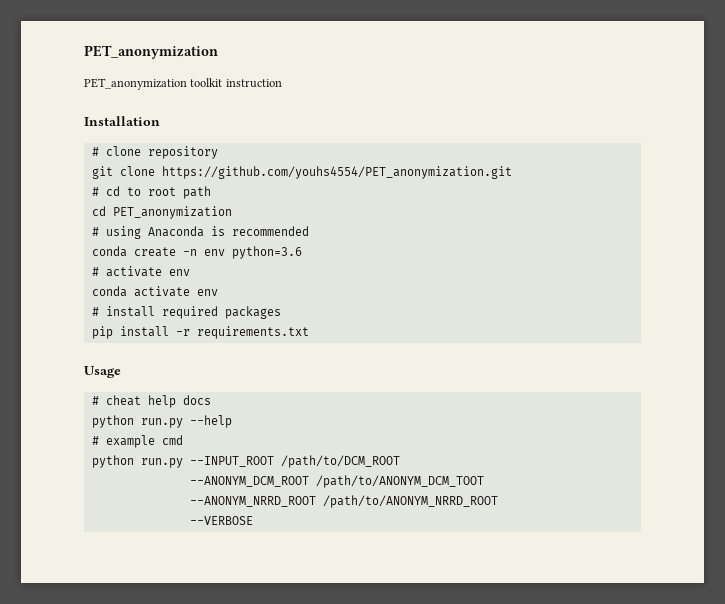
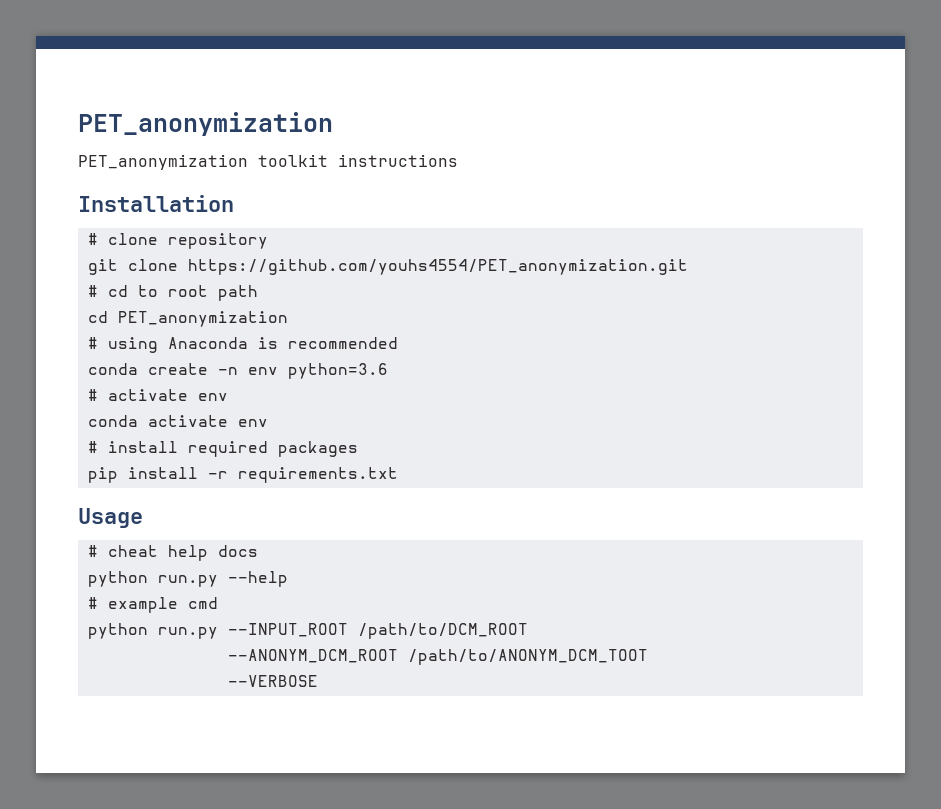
[225,79,282,88] instruction -> [338,154,458,167] instructions
[189,495,498,508] // --ANONYM_NRRD_ROOT /path/to/ANONYM_NRRD_ROOT -> (648, 657) none

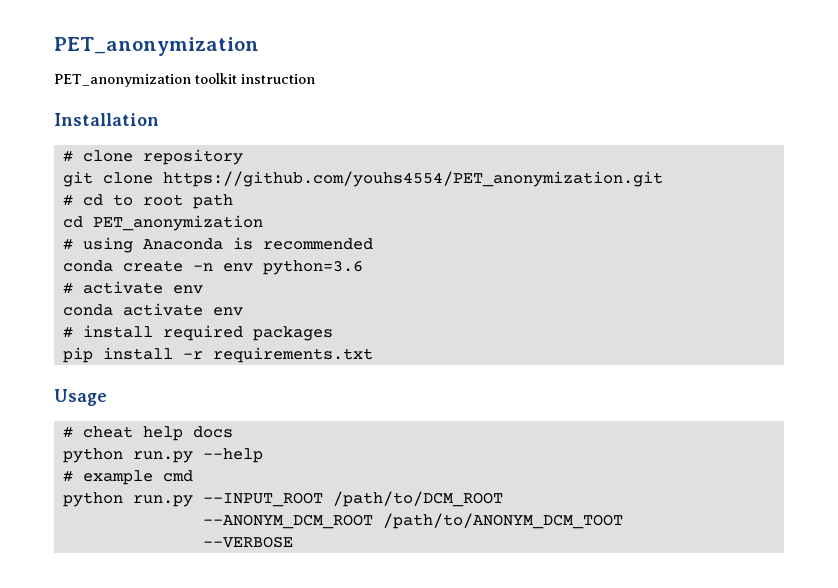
[338,154,458,167] instructions -> [241,74,315,84] instruction

